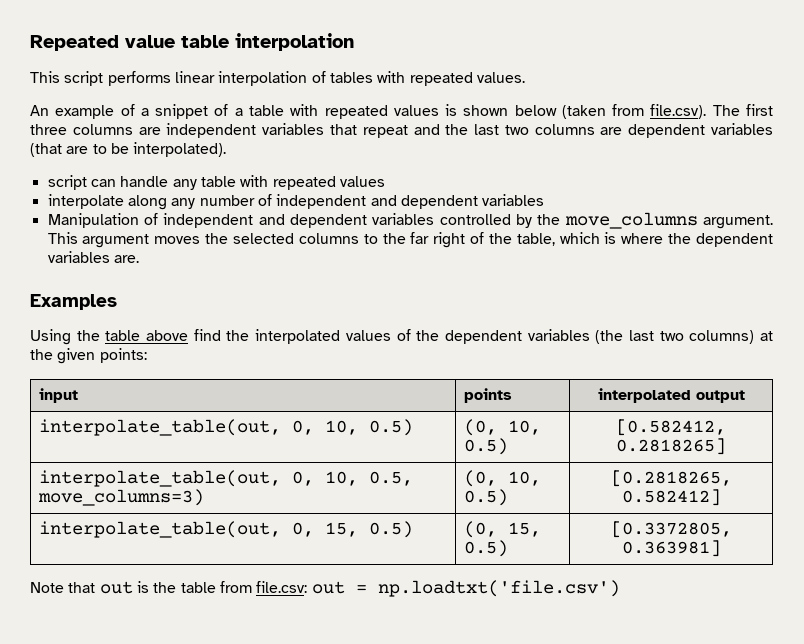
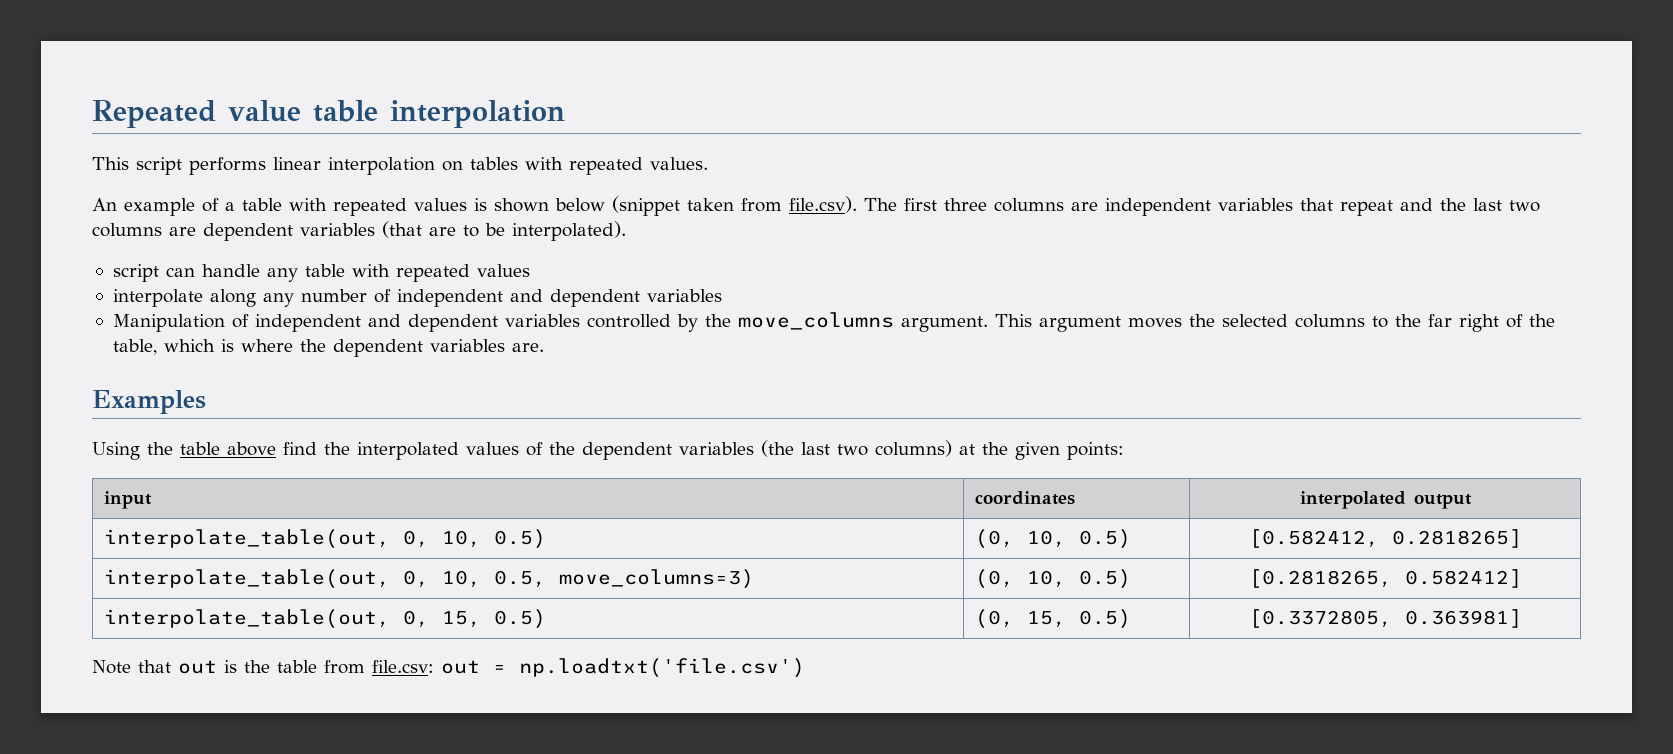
[311,71,326,83] of -> [442,161,463,171] on
[155,104,243,119] snippet of a -> (235, 206) none
[561,105,606,119] (taken -> [612,196,734,216] (snippet taken
[464,388,513,403] points -> [974,491,1075,505] coordinates

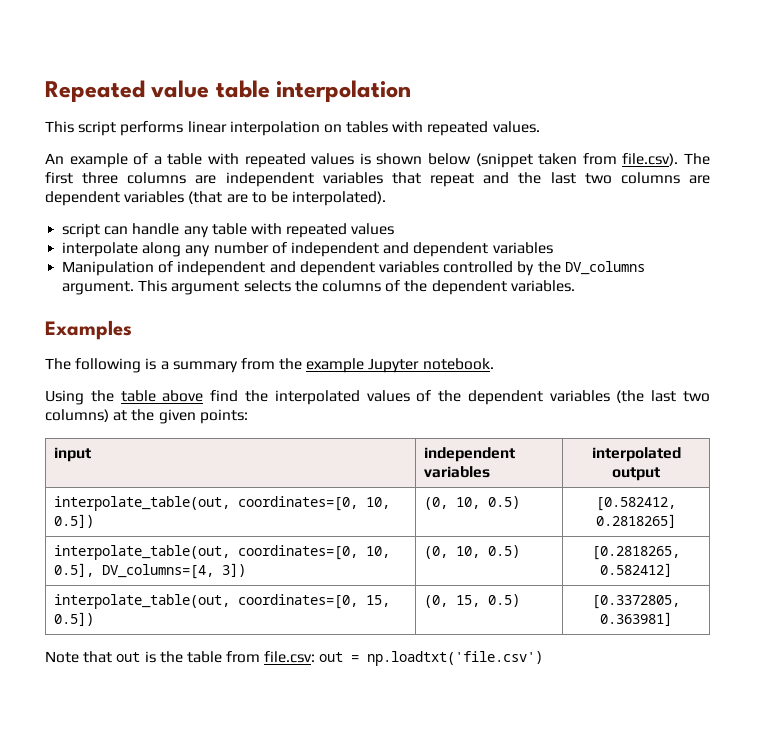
[737,312,894,330] move_columns -> [564,261,645,275] DV_columns
[1127,314,1555,332] [112,339,544,357] [92,390,206,414] moves the selected columns to the far right of the table, which is where the dependent variables are. // Examples -> [243,280,575,295] [45,320,132,340] [45,358,494,373] selects the columns of the dependent variables. // Examples // The following is a summary from the example Jupyter notebook.
[974,491,1075,505] coordinates -> [424,447,516,462] [424,466,491,478] independent variables
[402,529,546,549] 0, 10, 0.5) -> [238,496,391,511] [54,514,95,528] coordinates=[0, 10, 0.5])
[402,569,754,589] 0, 10, 0.5, move_columns=3) -> [238,545,391,560] [54,563,247,579] coordinates=[0, 10, 0.5], DV_columns=[4, 3])
[402,609,546,629] 0, 15, 0.5) -> [238,594,391,609] [54,612,95,626] coordinates=[0, 15, 0.5])

